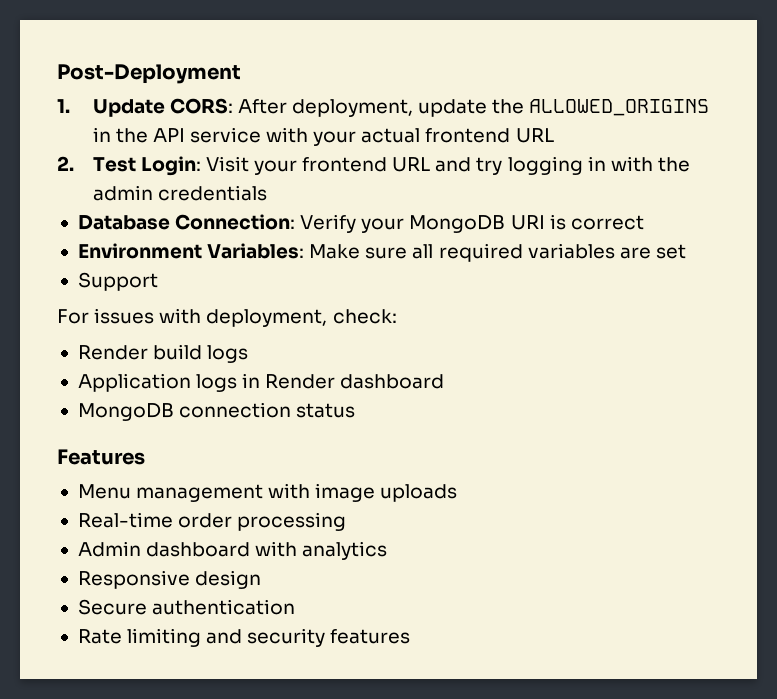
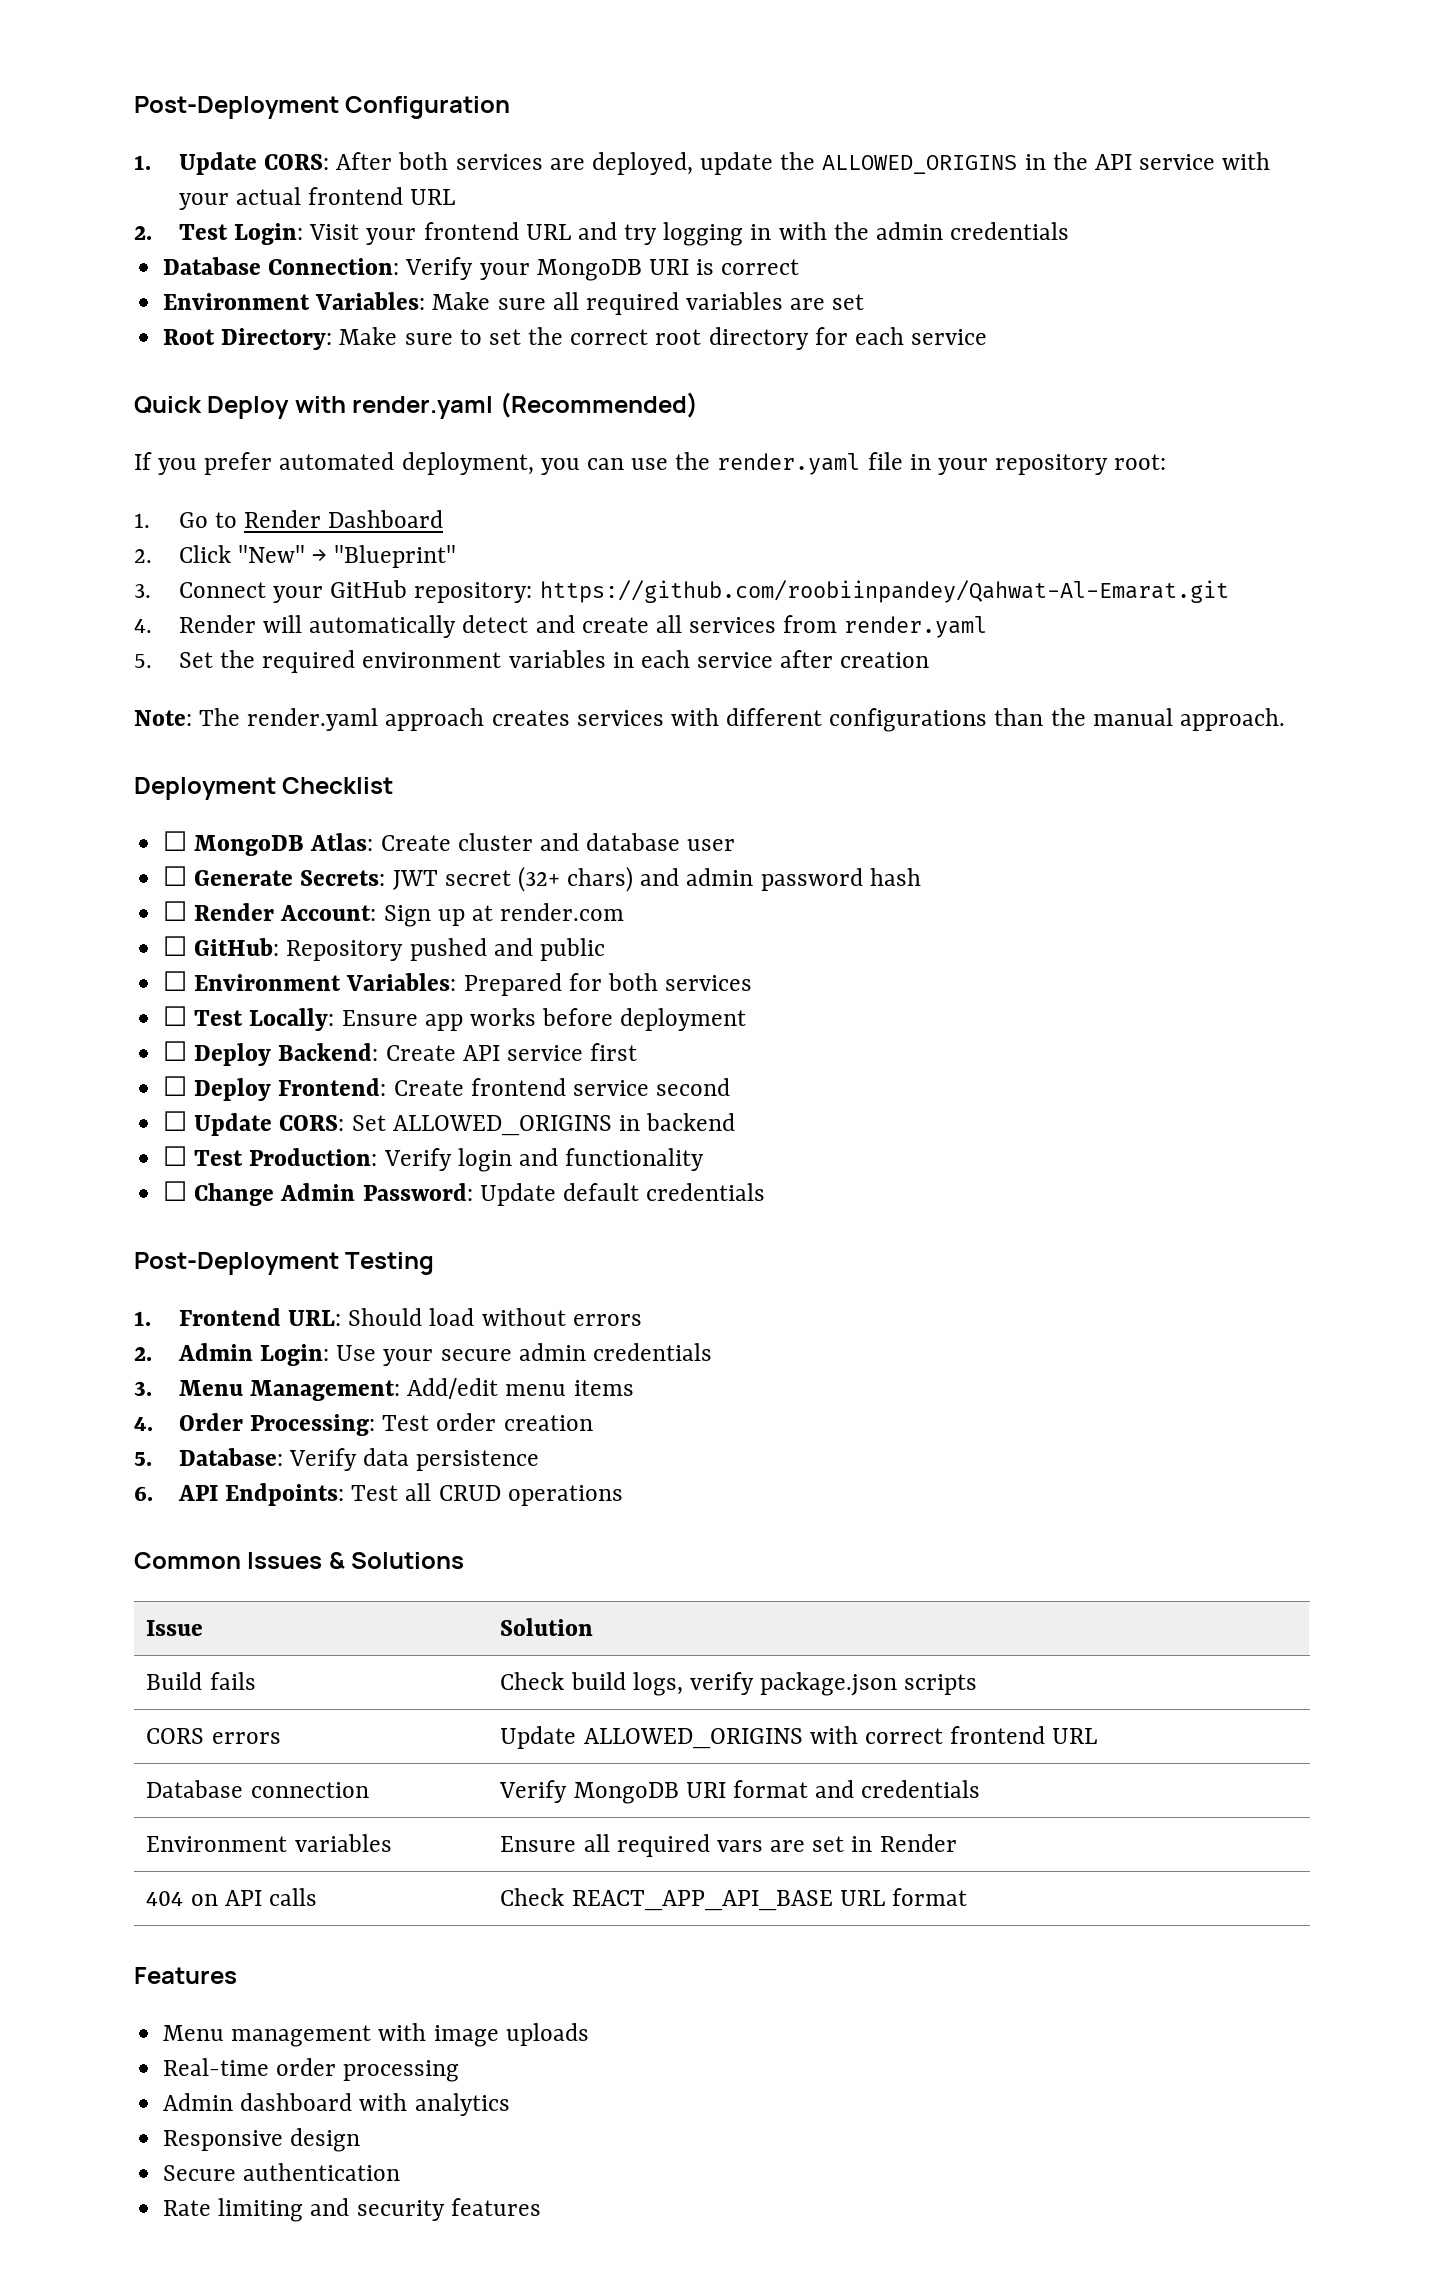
[57,64,241,84] Post-Deployment -> [134,96,511,119] Post-Deployment Configuration
[291,99,413,117] deployment, -> [398,152,693,175] both services are deployed,
[77,272,158,291] [57,308,397,327] [77,344,249,363] [77,373,445,392] [77,402,356,421] Support // For issues with deployment, check: // Render build logs // Application logs in Render dashboard // MongoDB connection status -> [163,327,988,350] [134,392,698,419] [134,452,1167,475] [134,510,444,528] [134,545,457,568] [134,580,1229,603] [134,615,988,638] [134,650,930,673] [134,708,1285,732] [134,777,394,800] [163,831,736,856] [163,866,921,892] [163,901,625,927] [163,936,605,961] [163,971,753,996] [163,1006,747,1031] [163,1041,638,1066] [163,1076,731,1101] [163,1111,736,1136] [163,1146,705,1172] [163,1181,766,1206] [134,1252,435,1275] [134,1308,642,1326] [134,1343,712,1366] [134,1378,634,1401] [134,1413,593,1436] [134,1448,540,1471] [134,1483,623,1506] [134,1552,465,1569] [146,1620,204,1636] [500,1618,594,1636] [146,1672,256,1690] [500,1672,978,1696] [146,1728,281,1744] [500,1726,1098,1749] [146,1780,369,1798] [499,1780,981,1804] [146,1834,392,1852] [500,1834,957,1857] [146,1888,317,1906] [500,1888,967,1911] Root Directory: Make sure to set the correct root directory for each service // Quick Deploy with render.yaml (Recommended) // If you prefer automated deployment, you can use the render.yaml file in your repository root: // 1. Go to Render Dashboard // 2. Click "New" → "Blueprint" // 3. Connect your GitHub repository: https://github.com/roobiinpandey/Qahwat-Al-Emarat.git // 4. Render will automatically detect and create all services from render.yaml // 5. Set the required environment variables in each service after creation // Note: The render.yaml approach creates services with different configurations than the manual approach. // Deployment Checklist // ☐ MongoDB Atlas: Create cluster and database user // ☐ Generate Secrets: JWT secret (32+ chars) and admin password hash // ☐ Render Account: Sign up at render.com // ☐ GitHub: Repository pushed and public // ☐ Environment Variables: Prepared for both services // ☐ Test Locally: Ensure app works before deployment // ☐ Deploy Backend: Create API service first // ☐ Deploy Frontend: Create frontend service second // ☐ Update CORS: Set ALLOWED_ORIGINS in backend // ☐ Test Production: Verify login and functionality // ☐ Change Admin Password: Update default credentials // Post-Deployment Testing // 1. Frontend URL: Should load without errors // 2. Admin Login: Use your secure admin credentials // 3. Menu Management: Add/edit menu items // 4. Order Processing: Test order creation // 5. Database: Verify data persistence // 6. API Endpoints: Test all CRUD operations // Common Issues & Solutions // Issue | Solution // Build fails | Check build logs, verify package.json scripts // CORS errors | Update ALLOWED_ORIGINS with correct frontend URL // Database connection | Verify MongoDB URI format and credentials // Environment variables | Ensure all required vars are set in Render // 404 on API calls | Check REACT_APP_API_BASE URL format

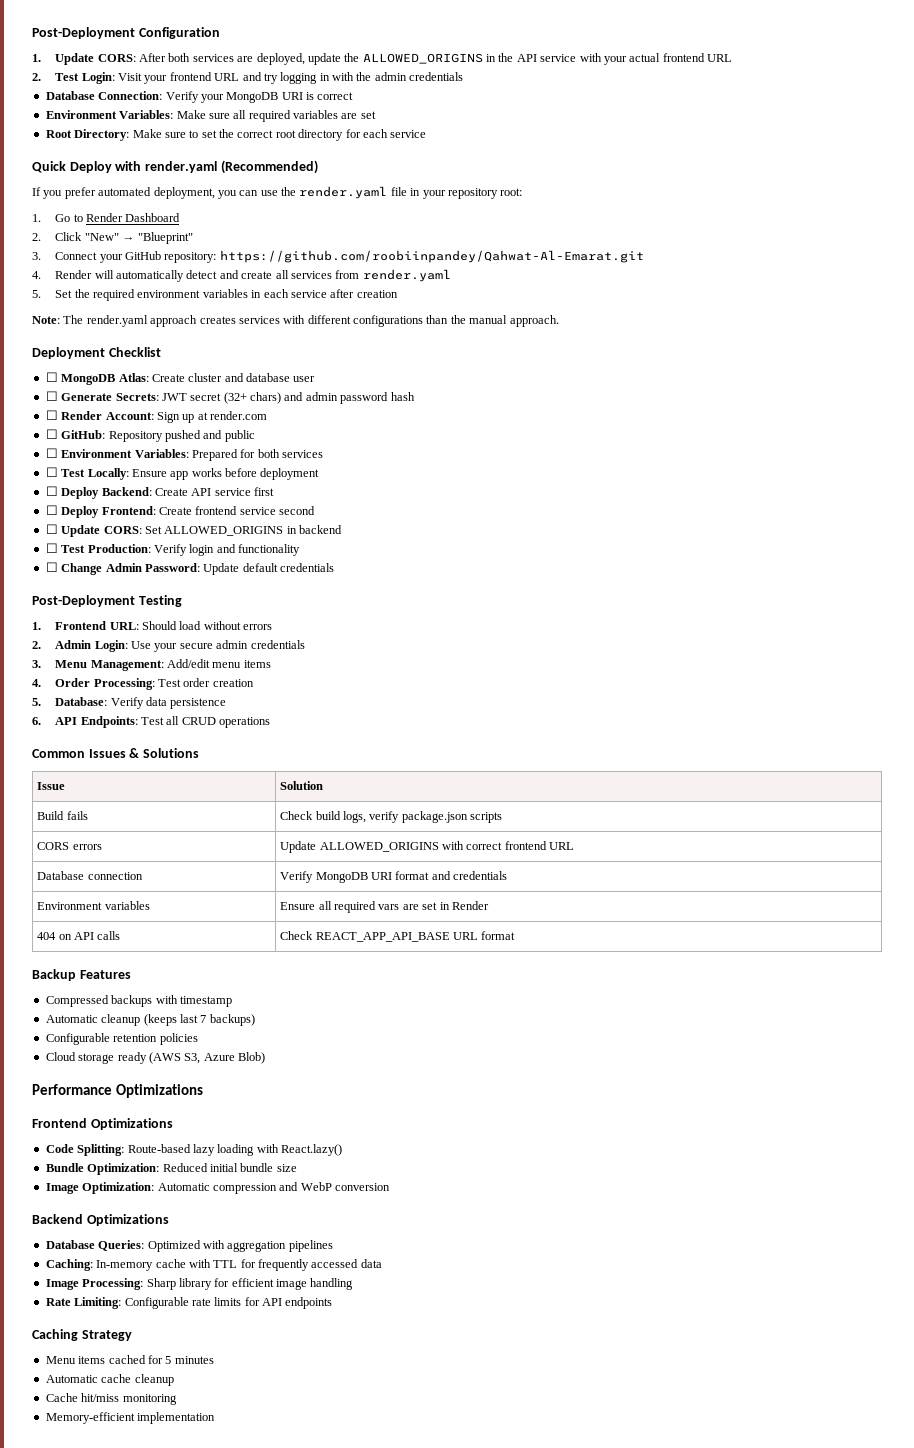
(967, 1897) none -> [32,969,76,981] Backup
[163,2023,589,2047] [163,2058,460,2082] [163,2093,510,2116] [163,2128,361,2152] [163,2163,401,2181] [163,2198,541,2222] Menu management with image uploads // Real-time order processing // Admin dashboard with analytics // Responsive design // Secure authentication // Rate limiting and security features -> [45,995,232,1007] [45,1014,255,1026] [45,1033,198,1045] [45,1052,265,1064] [32,1084,203,1098] [32,1118,173,1130] [45,1144,342,1156] [45,1163,297,1175] [45,1182,390,1194] [32,1214,169,1226] [45,1240,333,1252] [45,1259,382,1271] [45,1278,354,1290] [45,1297,333,1309] [32,1329,132,1341] [45,1355,214,1364] [45,1374,174,1386] [45,1393,177,1405] [45,1412,216,1424] Compressed backups with timestamp // Automatic cleanup (keeps last 7 backups) // Configurable retention policies // Cloud storage ready (AWS S3, Azure Blob) // Performance Optimizations // Frontend Optimizations // Code Splitting: Route-based lazy loading with React.lazy() // Bundle Optimization: Reduced initial bundle size // Image Optimization: Automatic compression and WebP conversion // Backend Optimizations // Database Queries: Optimized with aggregation pipelines // Caching: In-memory cache with TTL for frequently accessed data // Image Processing: Sharp library for efficient image handling // Rate Limiting: Configurable rate limits for API endpoints // Caching Strategy // Menu items cached for 5 minutes // Automatic cache cleanup // Cache hit/miss monitoring // Memory-efficient implementation

